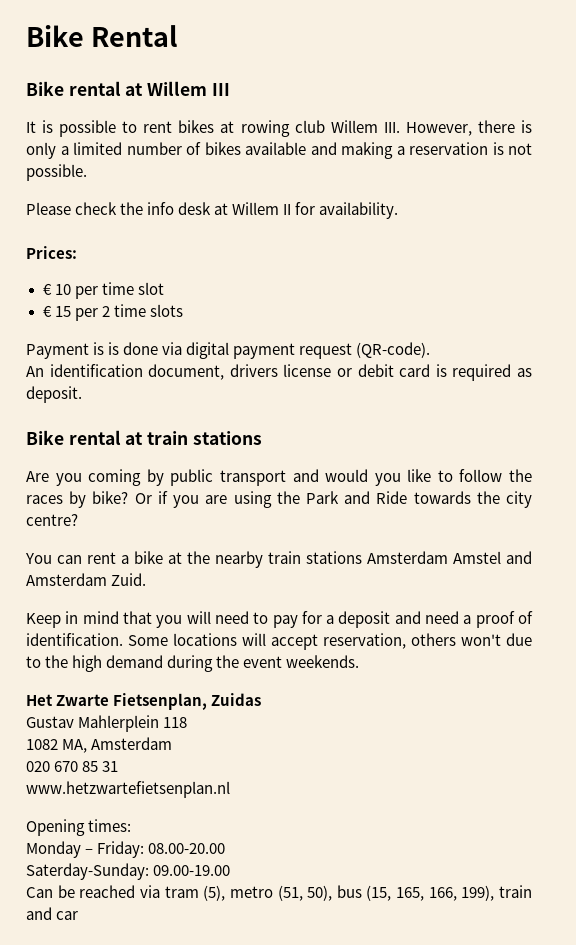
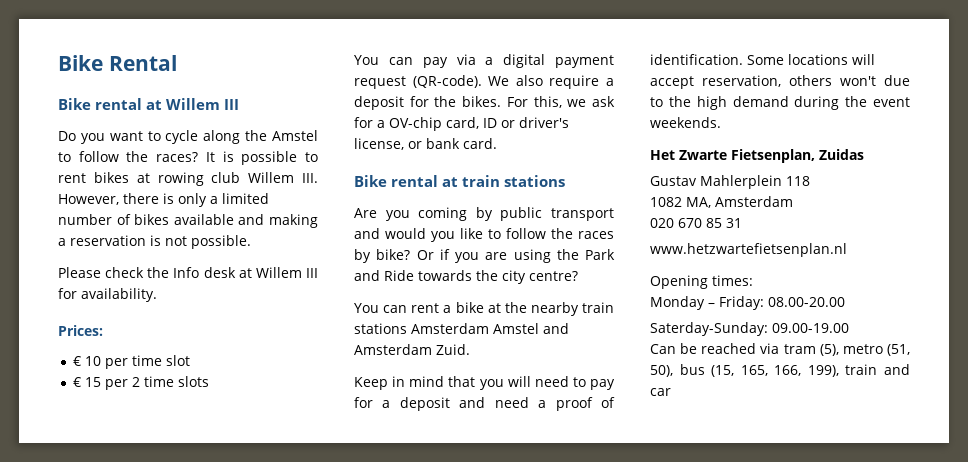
(230, 89) none -> [58,130,318,144] [58,151,199,162] Do you want to cycle along the Amstel to follow the races?
[147,202,175,215] info -> [173,267,200,278] Info
[283,204,292,215] II -> [306,268,318,278] III
[26,342,183,359] Payment is is done via -> [354,54,494,68] You can pay via a
[26,364,533,381] [26,386,82,403] // An identification document, drivers license or debit card is required as deposit. -> [488,75,614,89] [354,96,615,110] [354,117,569,131] [354,138,497,150] We also require a deposit for the bikes. For this, we ask for a OV-chip card, ID or driver's license, or bank card.

